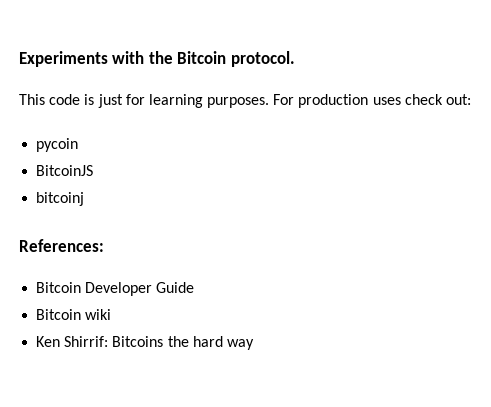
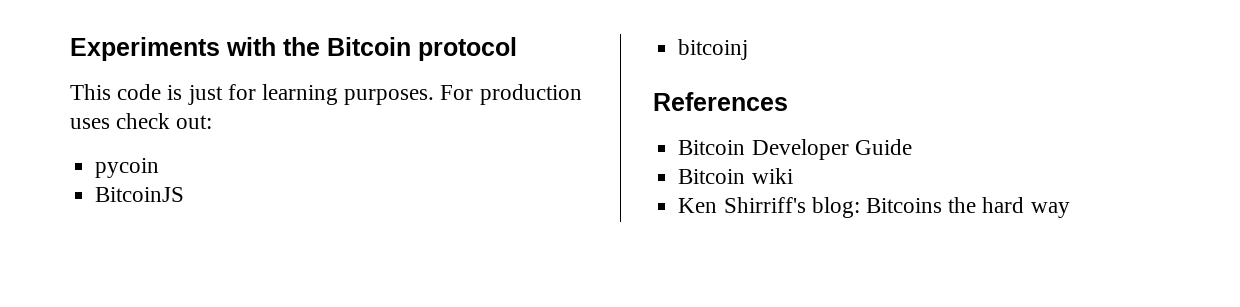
[230,51,295,67] protocol. -> [418,37,517,61] protocol
[19,239,104,252] References: -> [653,92,788,111] References
[64,336,109,347] Shirrif: -> [723,197,860,218] Shirriff's blog:

